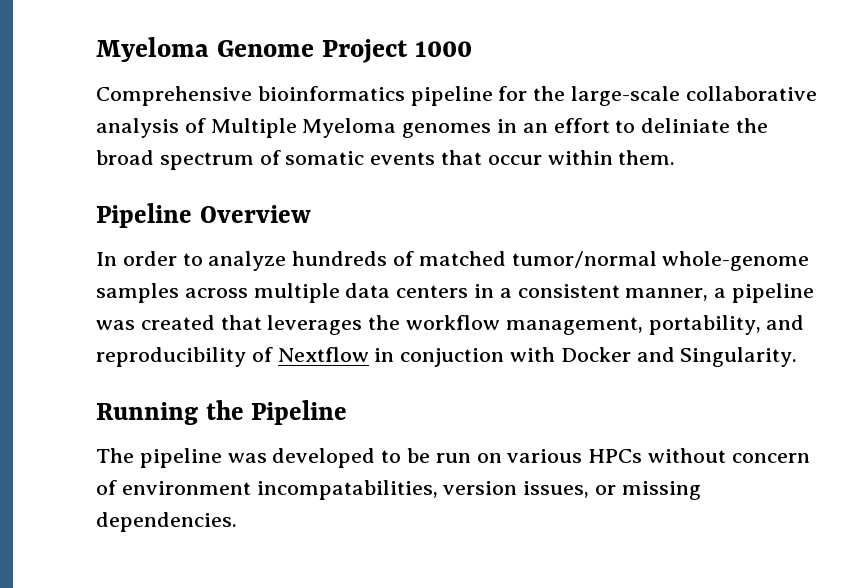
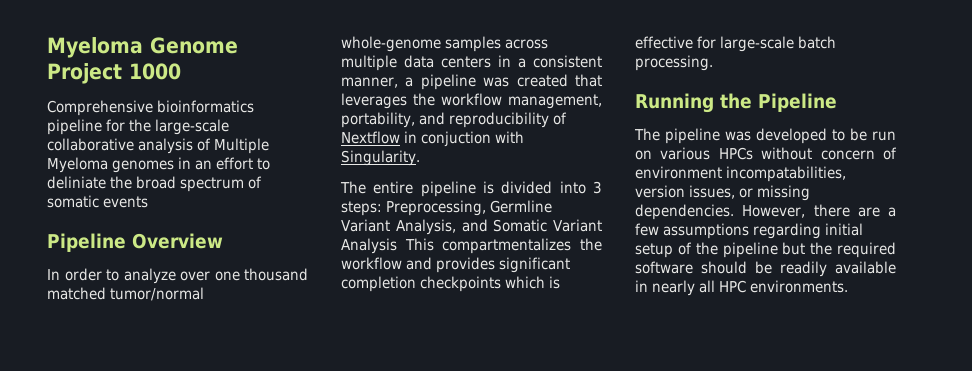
[441,150,676,165] that occur within them. -> (149, 202) none
[292,251,415,266] hundreds of -> [180,268,308,281] over one thousand
[560,347,798,367] Docker and Singularity. -> [341,150,420,166] [340,181,602,197] [341,200,553,216] [341,219,603,235] [341,238,602,254] [341,257,571,273] [341,276,561,292] [635,36,837,52] [635,55,713,71] Singularity. // The entire pipeline is divided into 3 steps: Preprocessing, Germline Variant Analysis, and Somatic Variant Analysis This compartmentalizes the workflow and provides significant completion checkpoints which is effective for large-scale batch processing.
(237, 522) none -> [742,204,896,218] [635,223,864,239] [635,242,896,258] [635,261,896,277] [635,280,849,296] However, there are a few assumptions regarding initial setup of the pipeline but the required software should be readily available in nearly all HPC environments.

